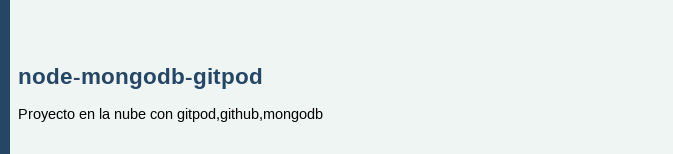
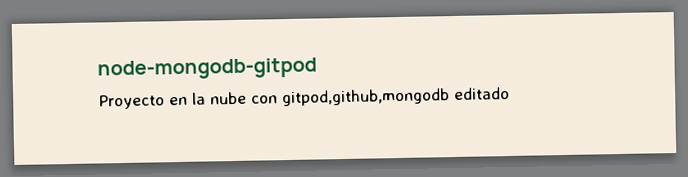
(323, 115) none -> [454,87,510,101] editado

